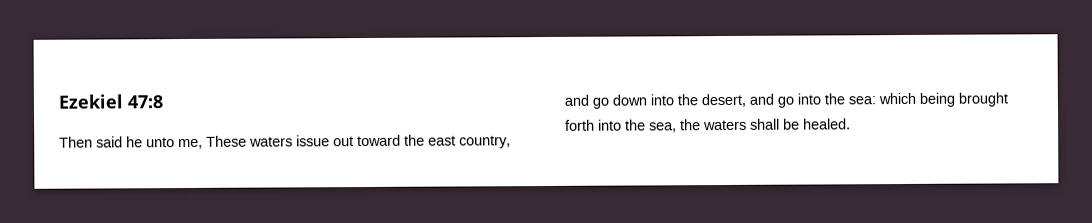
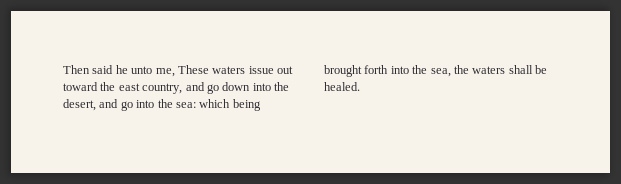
[58,94,163,109] Ezekiel 47:8 // -> (63, 69) none

